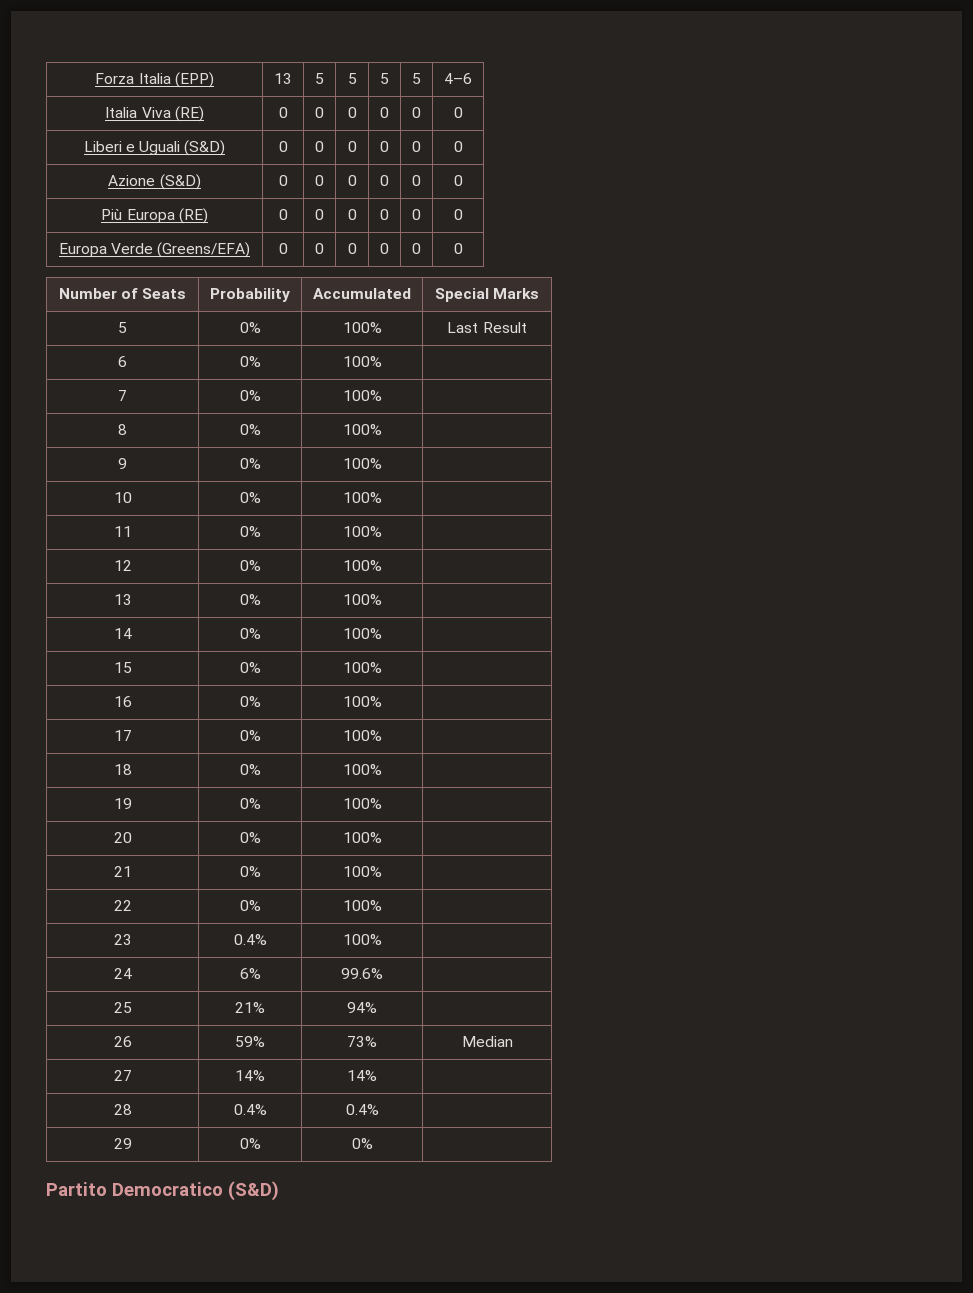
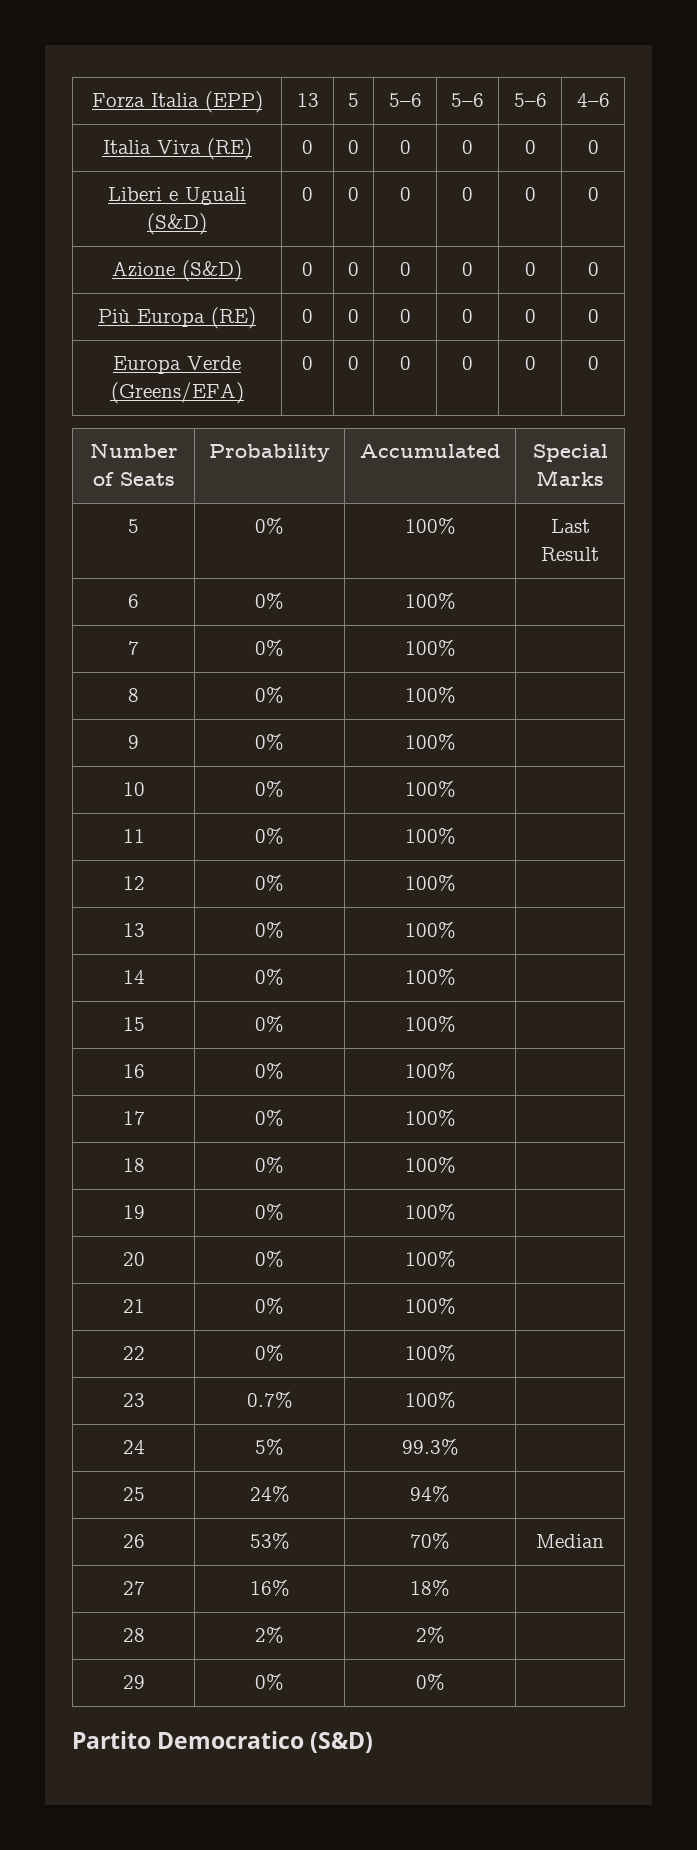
[347,73,357,84] [380,73,389,84] [412,73,421,84] 5 | 5 | 5 -> [388,93,422,107] [451,93,484,107] [513,93,547,107] 5–6 | 5–6 | 5–6
[233,934,267,945] 0.4% -> [246,1391,293,1408] 0.7%
[239,968,261,979] [341,968,383,979] 6% | 99.6% -> [255,1438,284,1455] [401,1438,459,1455] 5% | 99.3%
[235,1002,265,1013] 21% -> [249,1485,290,1502] 24%
[235,1036,265,1047] [347,1036,377,1047] 59% | 73% -> [249,1532,290,1549] [410,1532,450,1549] 53% | 70%
[235,1070,265,1081] [347,1070,377,1081] 14% | 14% -> [249,1579,290,1596] [410,1579,450,1596] 16% | 18%
[233,1104,267,1115] [345,1104,379,1115] 0.4% | 0.4% -> [255,1626,284,1643] [415,1626,445,1643] 2% | 2%

